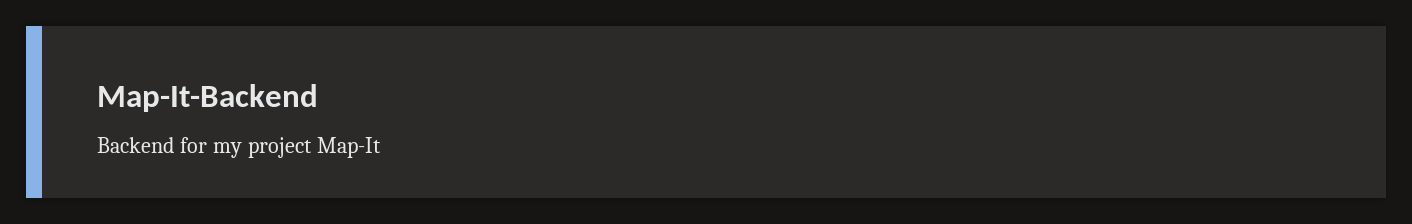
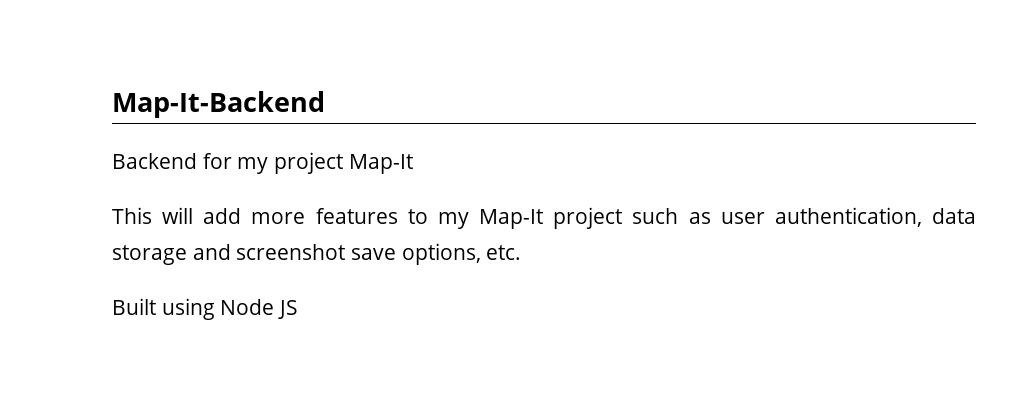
(381, 147) none -> [112,207,977,229] [112,243,522,265] [112,298,299,320] // This will add more features to my Map-It project such as user authentication, data storage and screenshot save options, etc. // Built using Node JS

